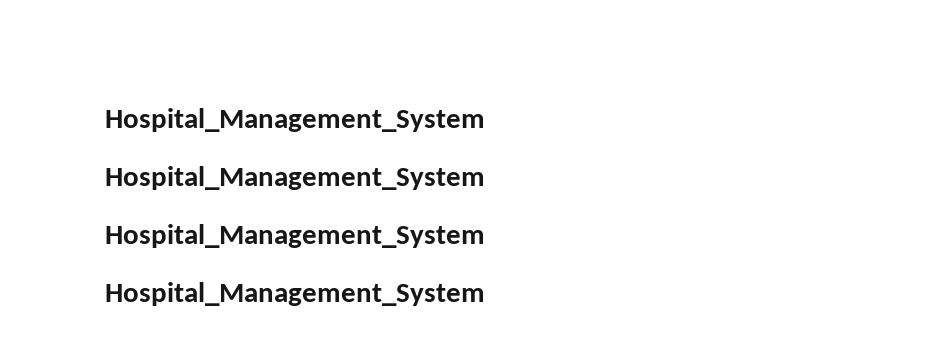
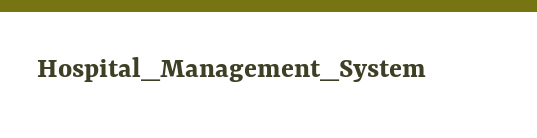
[105,108,485,132] [105,166,485,190] [105,224,485,248] [105,282,485,306] Hospital_Management_System // Hospital_Management_System // Hospital_Management_System // Hospital_Management_System -> [37,57,426,82] Hospital_Management_System

